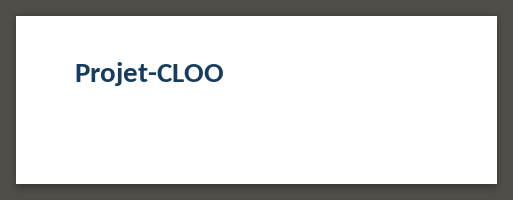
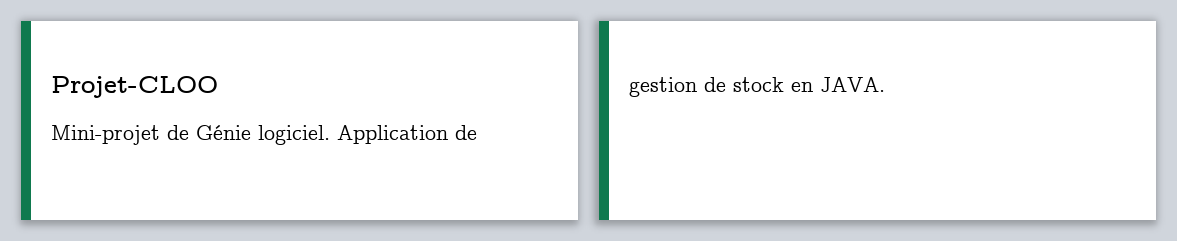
(224, 74) none -> [51,125,477,145] [629,77,885,97] // Mini-projet de Génie logiciel. Application de gestion de stock en JAVA.

